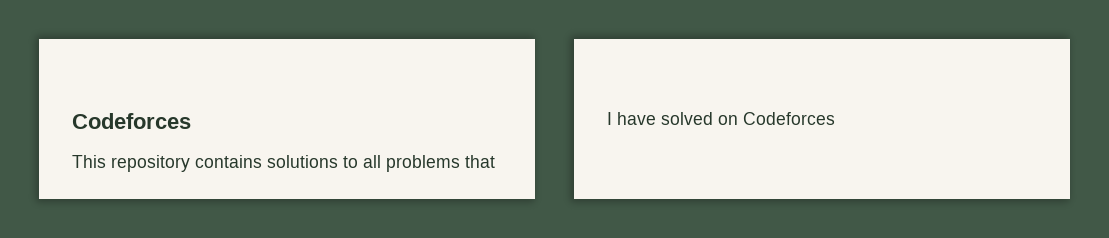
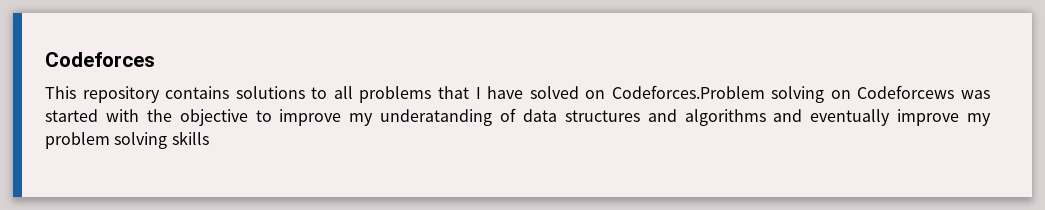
[743,112,835,125] Codeforces -> [611,85,990,103] [45,108,991,126] [45,131,209,149] Codeforces.Problem solving on Codeforcews was started with the objective to improve my underatanding of data structures and algorithms and eventually improve my problem solving skills

